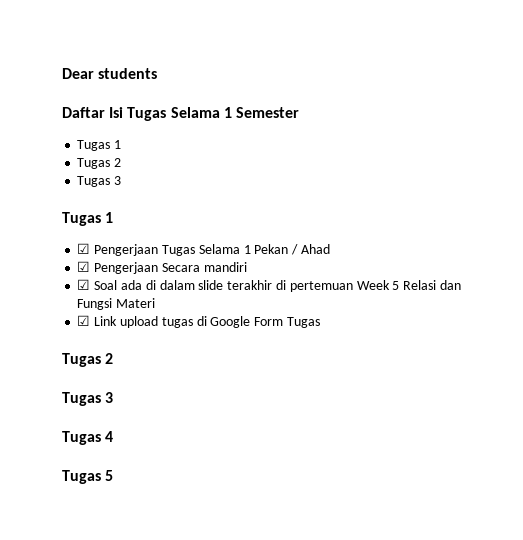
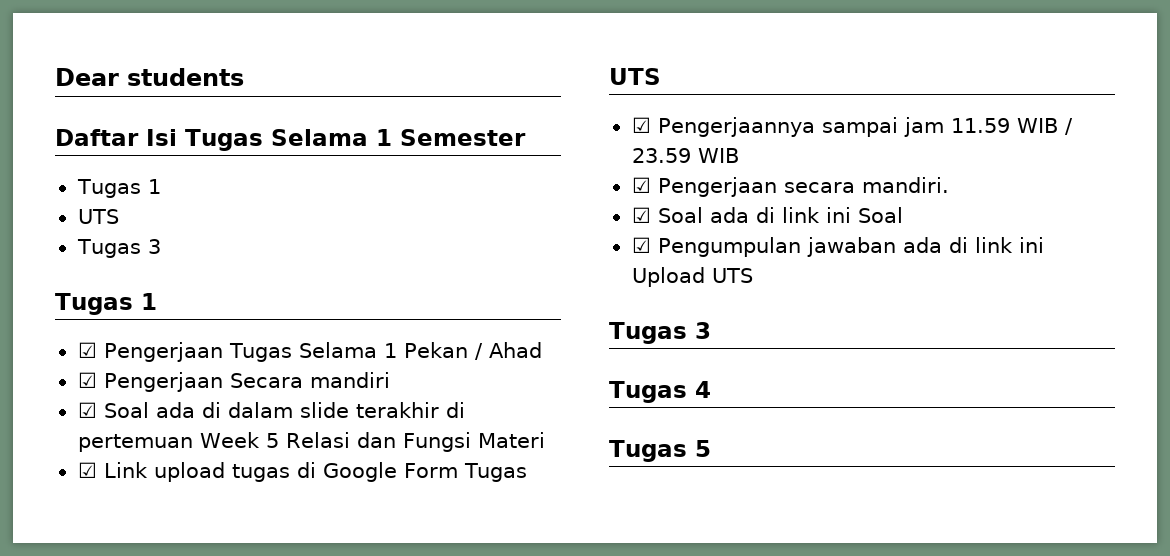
[77,158,122,169] Tugas 2 -> [77,209,119,224] UTS
[62,353,114,367] Tugas 2 -> [609,68,661,85] [631,117,1073,137] [631,148,739,163] [631,177,949,197] [631,207,903,223] [631,237,1044,257] [631,267,753,287] UTS // ☑ Pengerjaannya sampai jam 11.59 WIB / 23.59 WIB // ☑ Pengerjaan secara mandiri. // ☑ Soal ada di link ini Soal // ☑ Pengumpulan jawaban ada di link ini Upload UTS

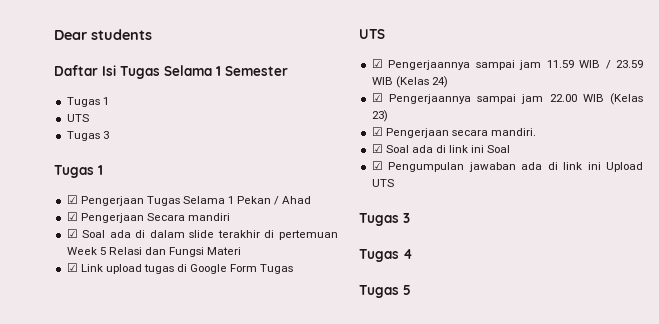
(739, 155) none -> [395,76,448,88] [371,93,643,105] [371,110,388,122] (Kelas 24) // ☑ Pengerjaannya sampai jam 22.00 WIB (Kelas 23)

